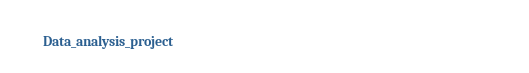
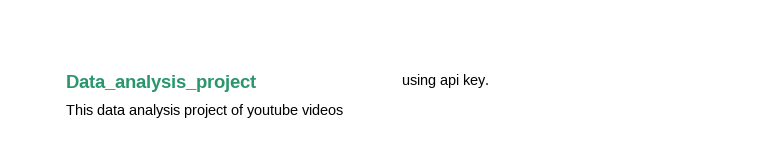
(174, 42) none -> [66,104,343,118] [402,74,489,88] // This data analysis project of youtube videos using api key.

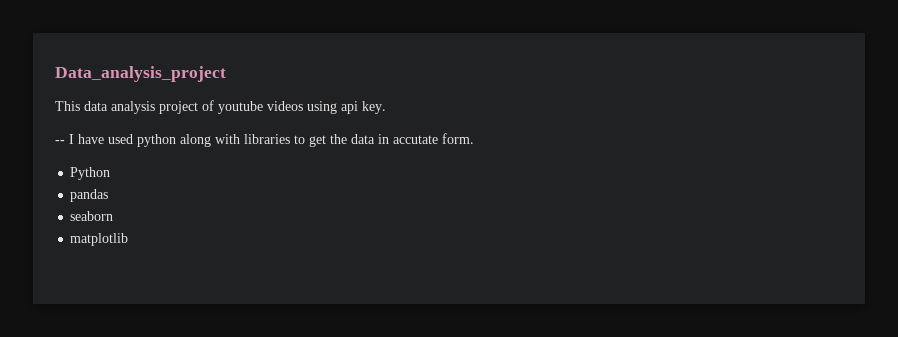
(489, 81) none -> [55,133,474,147] [70,167,111,180] [70,189,109,202] [70,211,114,221] [70,233,129,246] // -- I have used python along with libraries to get the data in accutate form. // Python // pandas // seaborn // matplotlib

